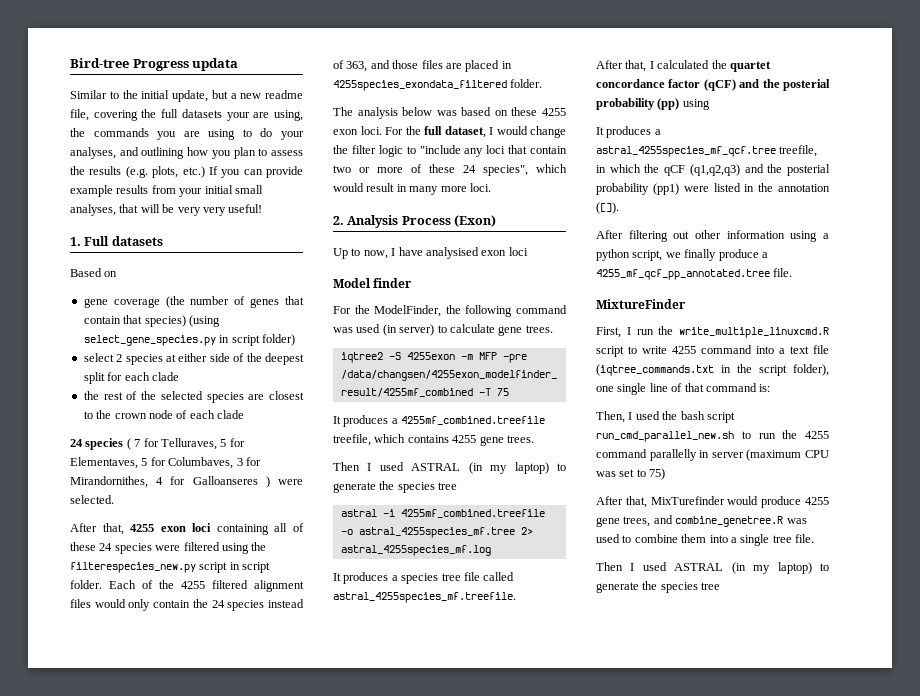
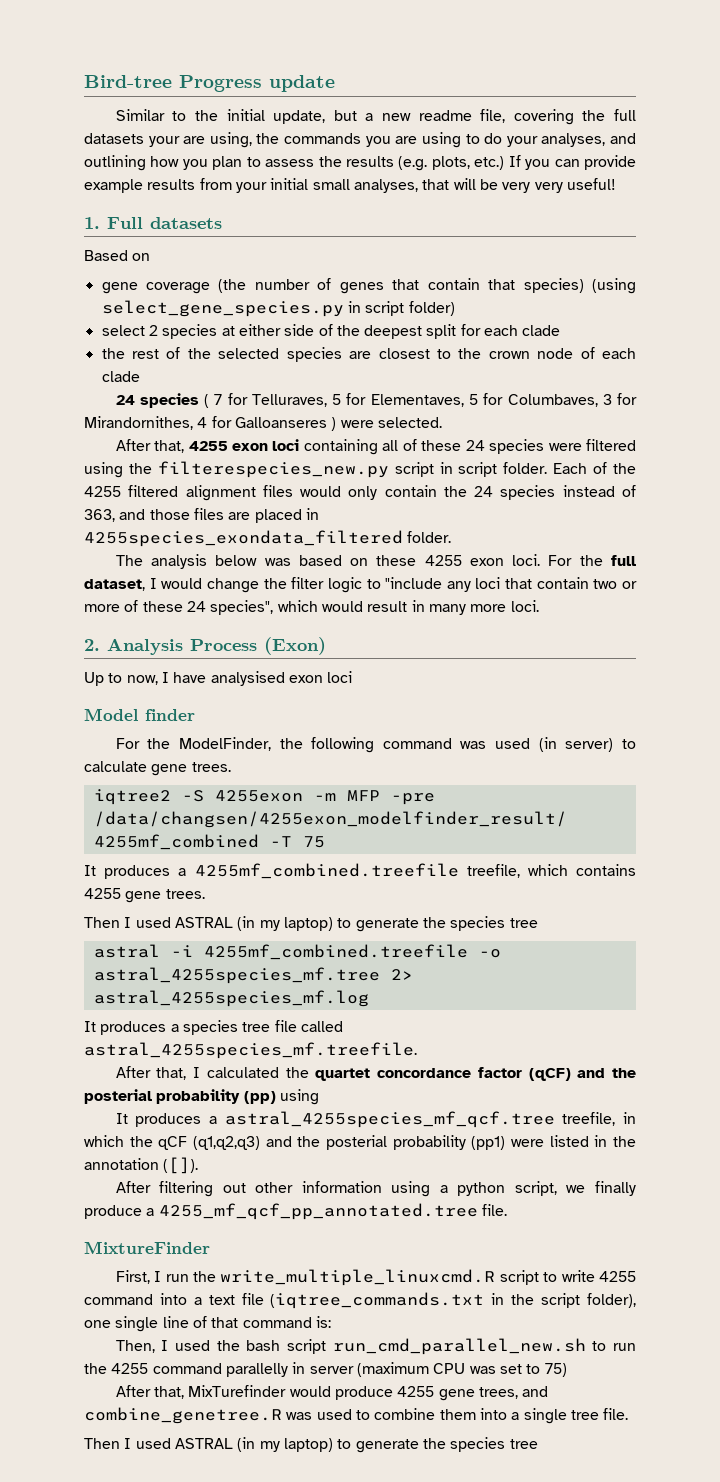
[192,58,239,71] updata -> [269,75,335,92] update

